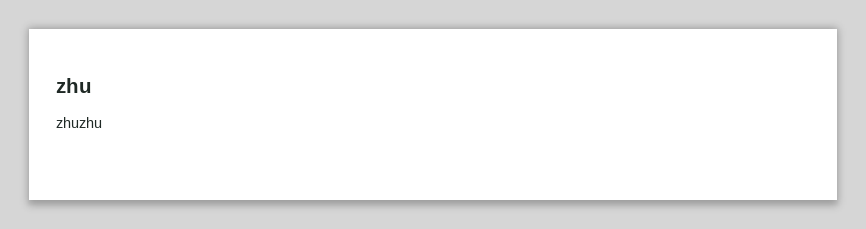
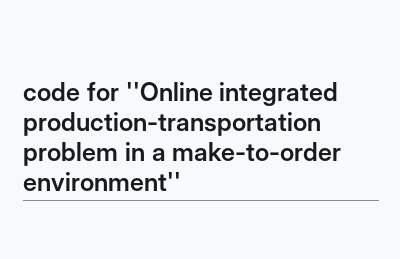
[56,78,92,93] [56,117,102,128] zhu // zhuzhu -> [23,82,339,106] [23,112,321,136] [23,142,342,166] [23,172,181,191] code for ''Online integrated production-transportation problem in a make-to-order environment''

